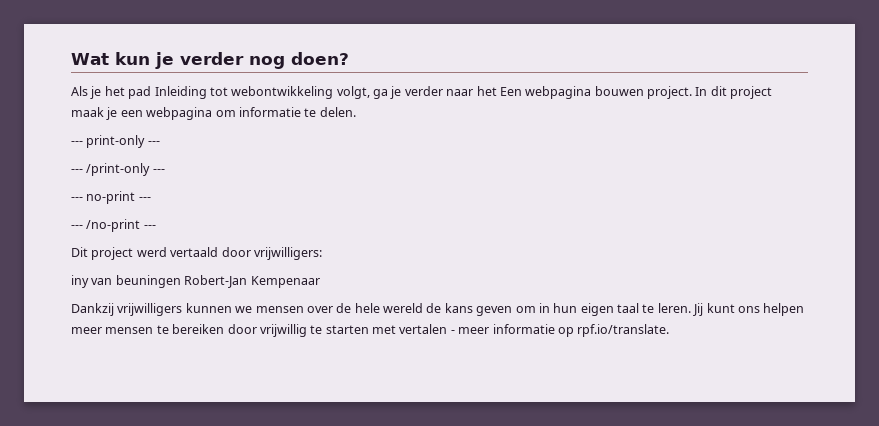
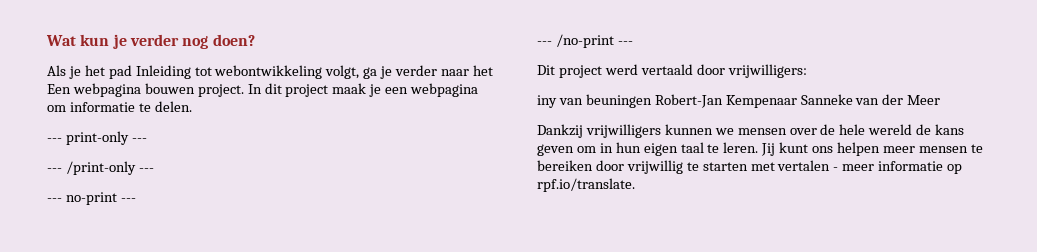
(320, 282) none -> [800,94,941,105] Sanneke van der Meer

